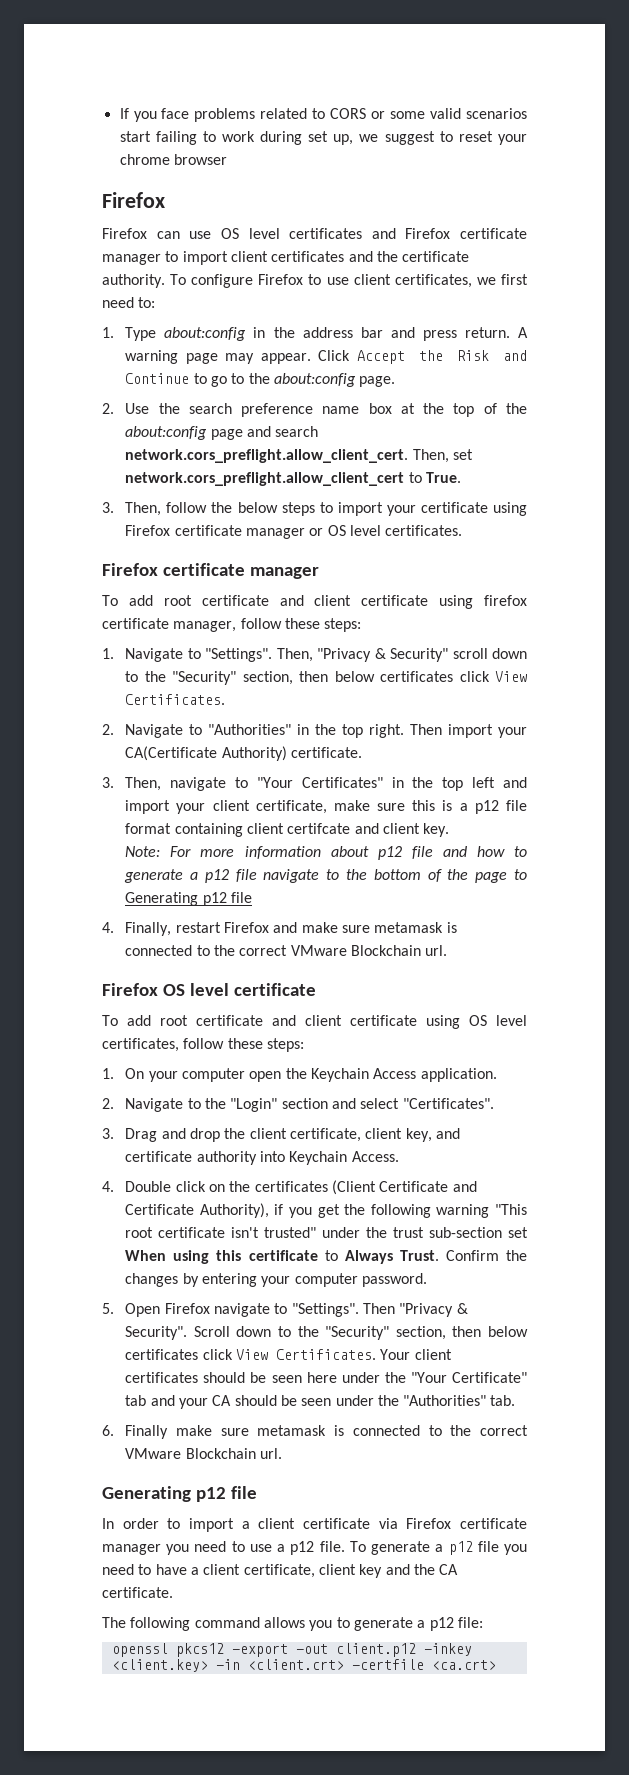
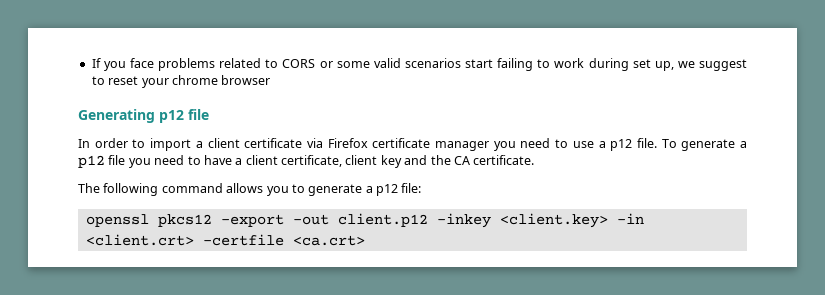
[102,192,165,208] [102,228,527,239] [102,251,470,265] [102,274,528,288] [102,297,156,308] [102,327,528,341] [125,350,527,364] [125,373,396,387] [102,403,527,417] [125,426,319,440] [125,449,473,463] [125,472,461,486] [102,502,527,516] [125,525,463,539] [102,563,319,579] [102,595,527,609] [102,618,362,632] [102,648,527,662] [125,671,527,685] [125,694,226,705] [102,724,527,738] [125,746,362,761] [102,777,527,791] [125,800,527,814] [125,823,450,837] [125,846,527,860] [124,869,527,883] [125,892,252,906] [102,922,457,936] [125,945,448,956] [102,983,316,996] [102,1015,527,1029] [102,1038,304,1052] [102,1068,497,1082] [102,1098,494,1112] [102,1128,460,1142] [125,1151,399,1165] [102,1180,477,1195] [125,1203,527,1218] [125,1227,528,1238] [125,1250,527,1264] [125,1273,427,1287] [102,1303,468,1317] [125,1326,528,1340] [125,1349,452,1360] [125,1372,527,1383] [125,1395,516,1409] [102,1425,528,1439] [125,1448,282,1459] // Firefox // Firefox can use OS level certificates and Firefox certificate manager to import client certificates and the certificate authority. To configure Firefox to use client certificates, we first need to: // 1. Type about:config in the address bar and press return. A warning page may appear. Click Accept the Risk and Continue to go to the about:config page. // 2. Use the search preference name box at the top of the about:config page and search network.cors_preflight.allow_client_cert. Then, set network.cors_preflight.allow_client_cert to True. // 3. Then, follow the below steps to import your certificate using Firefox certificate manager or OS level certificates. // Firefox certificate manager // To add root certificate and client certificate using firefox certificate manager, follow these steps: // 1. Navigate to "Settings". Then, "Privacy & Security" scroll down to the "Security" section, then below certificates click View Certificates. // 2. Navigate to "Authorities" in the top right. Then import your CA(Certificate Authority) certificate. // 3. Then, navigate to "Your Certificates" in the top left and import your client certificate, make sure this is a p12 file format containing client certifcate and client key. // Note: For more information about p12 file and how to generate a p12 file navigate to the bottom of the page to Generating p12 file // 4. Finally, restart Firefox and make sure metamask is connected to the correct VMware Blockchain url. // Firefox OS level certificate // To add root certificate and client certificate using OS level certificates, follow these steps: // 1. On your computer open the Keychain Access application. // 2. Navigate to the "Login" section and select "Certificates". // 3. Drag and drop the client certificate, client key, and certificate authority into Keychain Access. // 4. Double click on the certificates (Client Certificate and Certificate Authority), if you get the following warning "This root certificate isn't trusted" under the trust sub-section set When using this certificate to Always Trust. Confirm the changes by entering your computer password. // 5. Open Firefox navigate to "Settings". Then "Privacy & Security". Scroll down to the "Security" section, then below certificates click View Certificates. Your client certificates should be seen here under the "Your Certificate" tab and your CA should be seen under the "Authorities" tab. // 6. Finally make sure metamask is connected to the correct VMware Blockchain url. -> (271, 80) none

